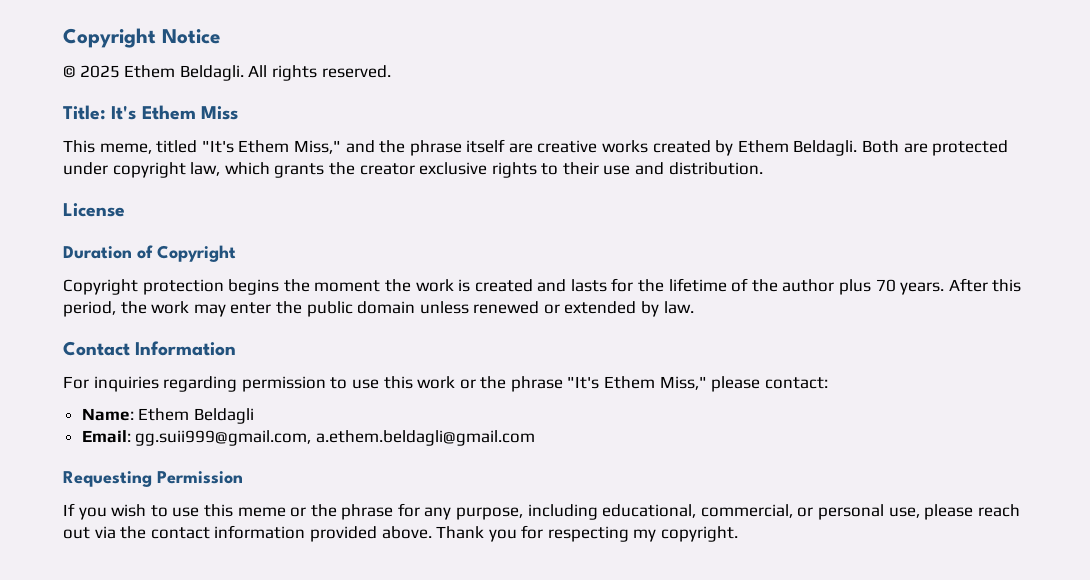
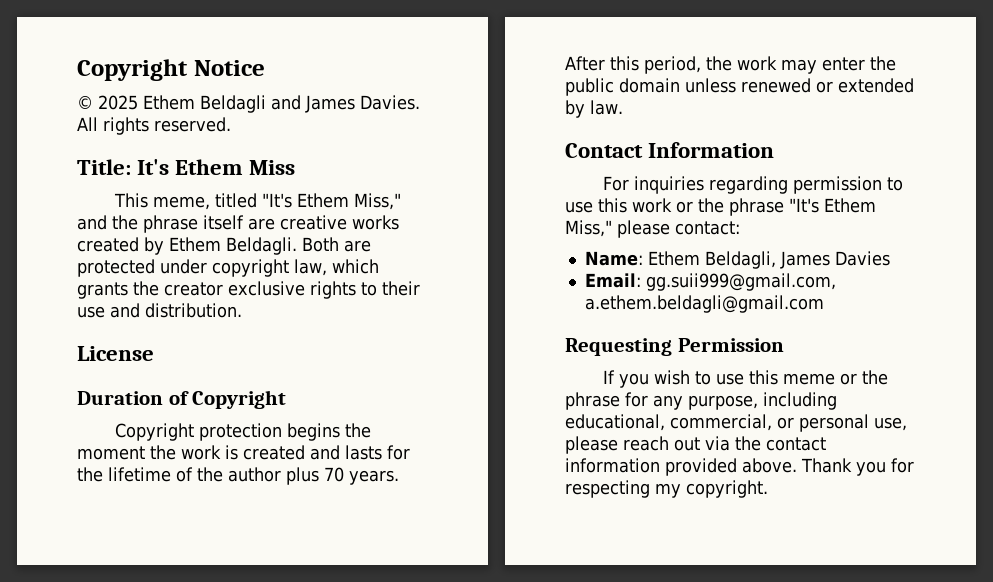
[179,65,244,81] Beldagli. -> [200,95,420,113] Beldagli and James Davies.
[193,408,254,424] Beldagli -> [704,251,890,269] Beldagli, James Davies

